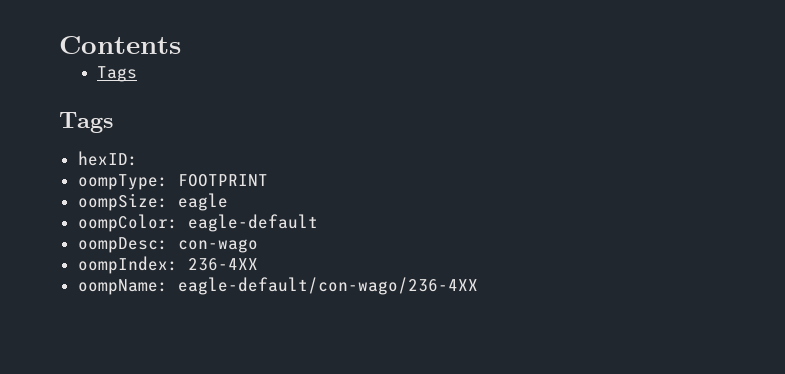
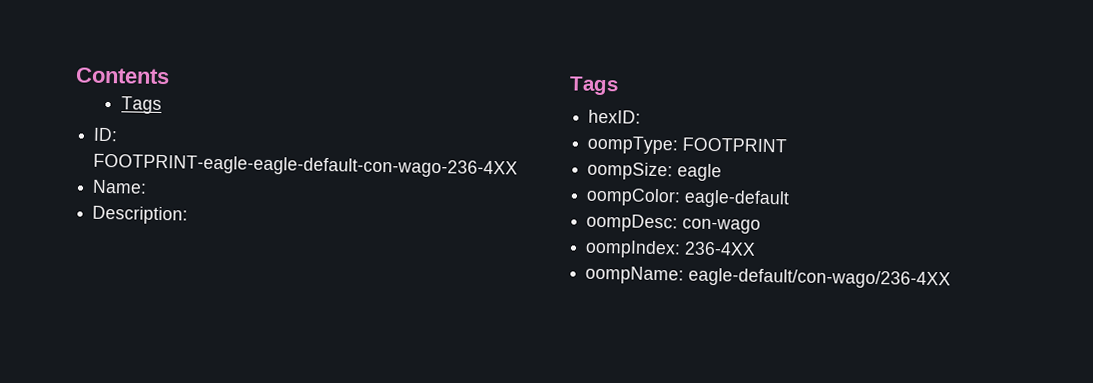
(137, 74) none -> [93,127,119,142] [93,153,519,179] [92,179,148,194] [92,205,189,225] // ID: FOOTPRINT-eagle-eagle-default-con-wago-236-4XX // Name: // Description:

